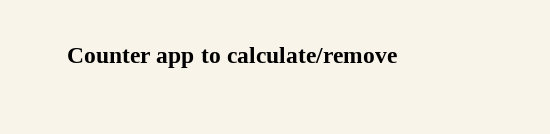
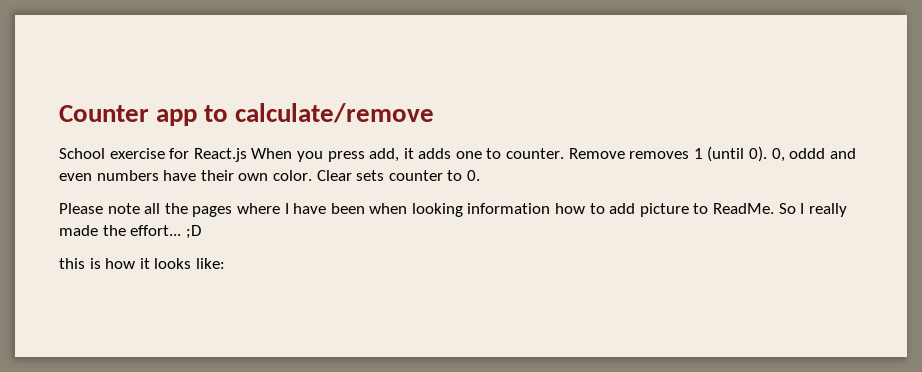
(398, 55) none -> [59,146,856,162] [59,170,480,181] [59,203,847,217] [59,225,201,239] [59,258,225,269] // School exercise for React.js When you press add, it adds one to counter. Remove removes 1 (until 0). 0, oddd and even numbers have their own color. Clear sets counter to 0. // Please note all the pages where I have been when looking information how to add picture to ReadMe. So I really made the effort... ;D // this is how it looks like:

